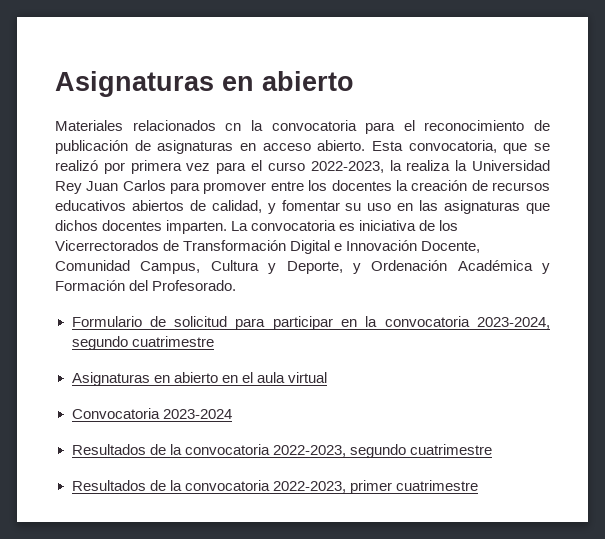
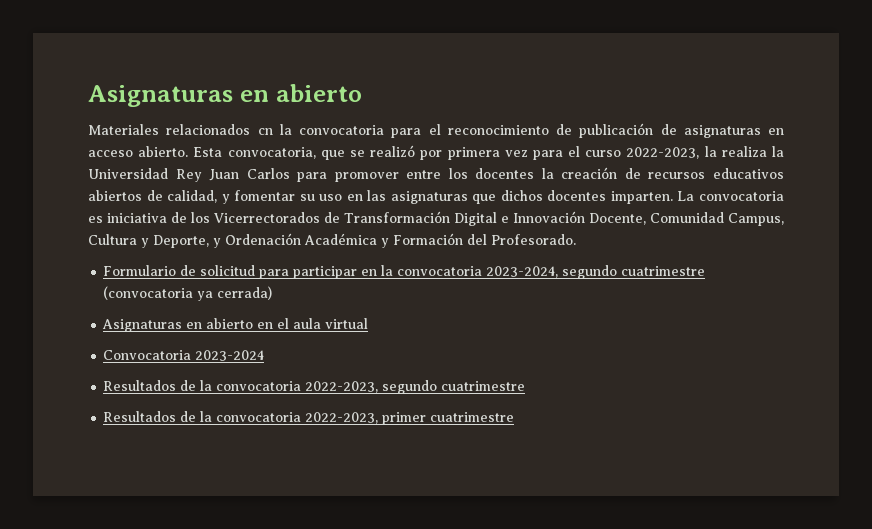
(214, 341) none -> [103,286,273,301] (convocatoria ya cerrada)

